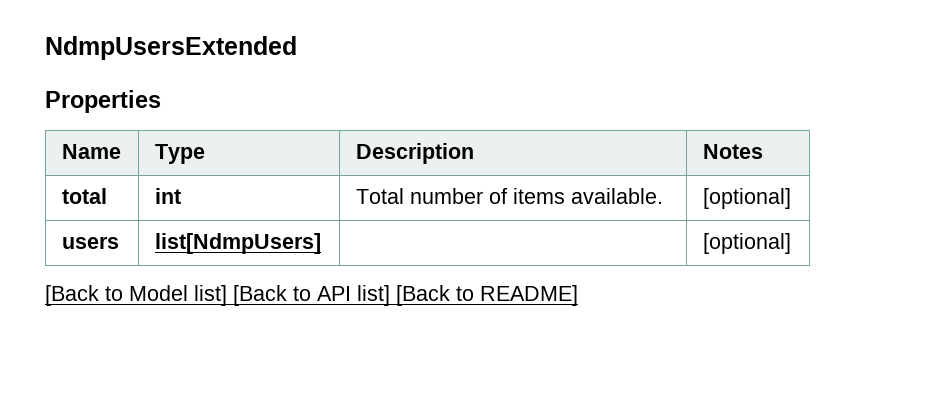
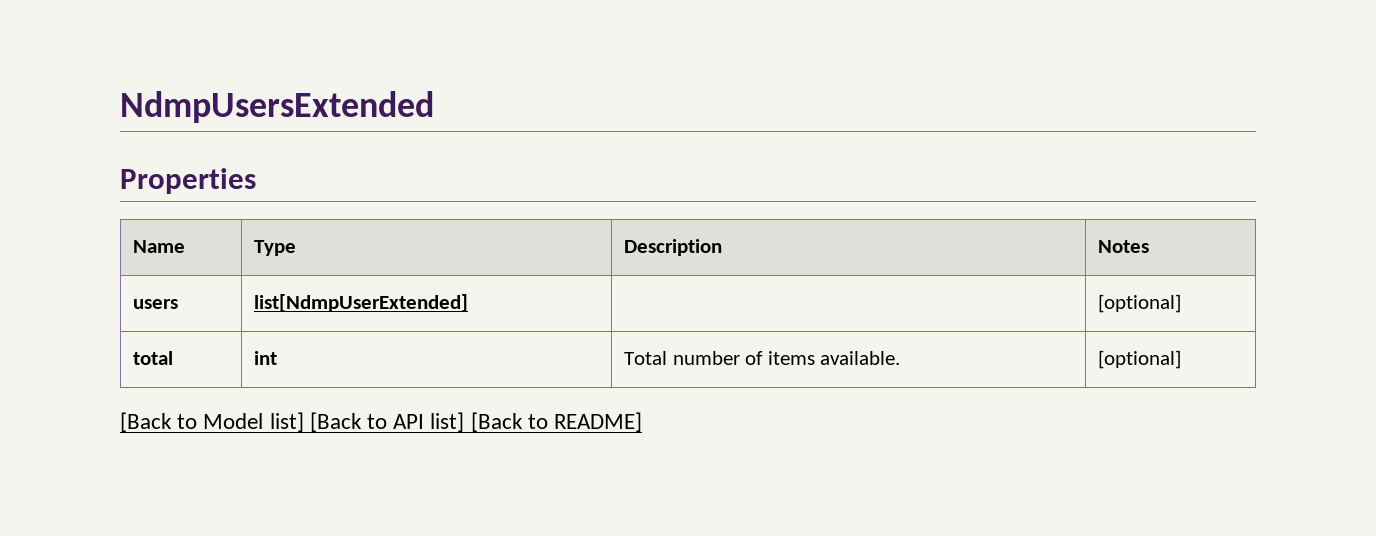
(763, 151) none -> [133,299,179,309] [254,294,469,312] [1098,294,1182,313] // users | list[NdmpUserExtended] | | [optional]
[61,236,119,249] [154,233,321,254] [702,233,791,254] // users | list[NdmpUsers] | | [optional] -> (1182, 359) none

